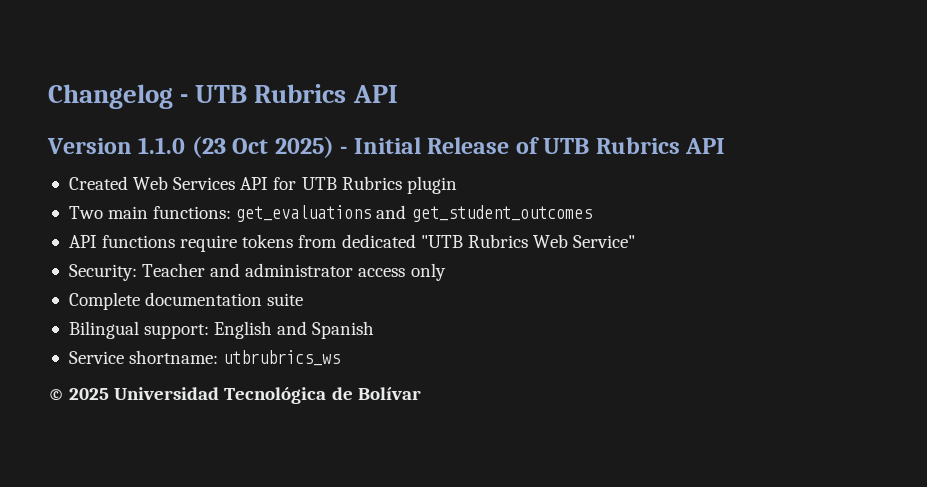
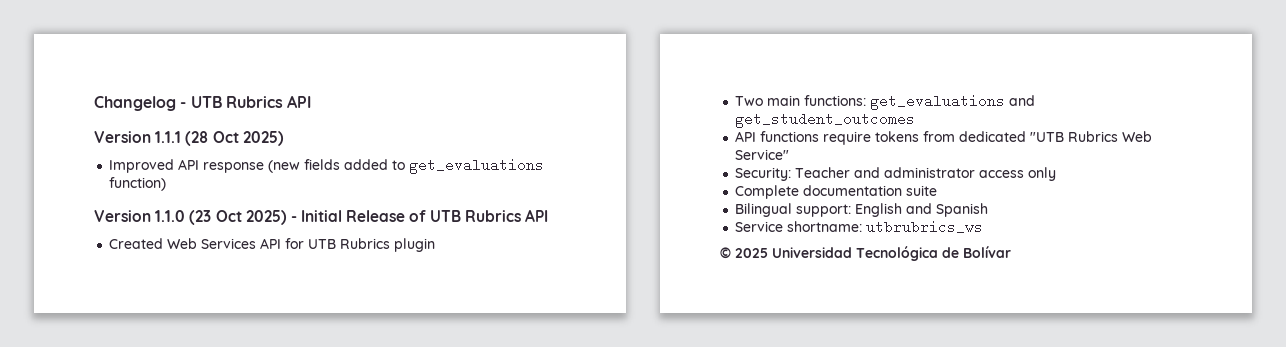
(398, 94) none -> [94,131,284,146] [109,158,545,174] [109,177,167,191] // Version 1.1.1 (28 Oct 2025) // Improved API response (new fields added to get_evaluations function)

